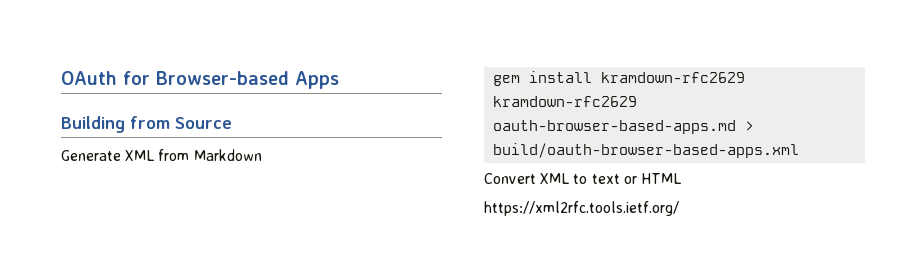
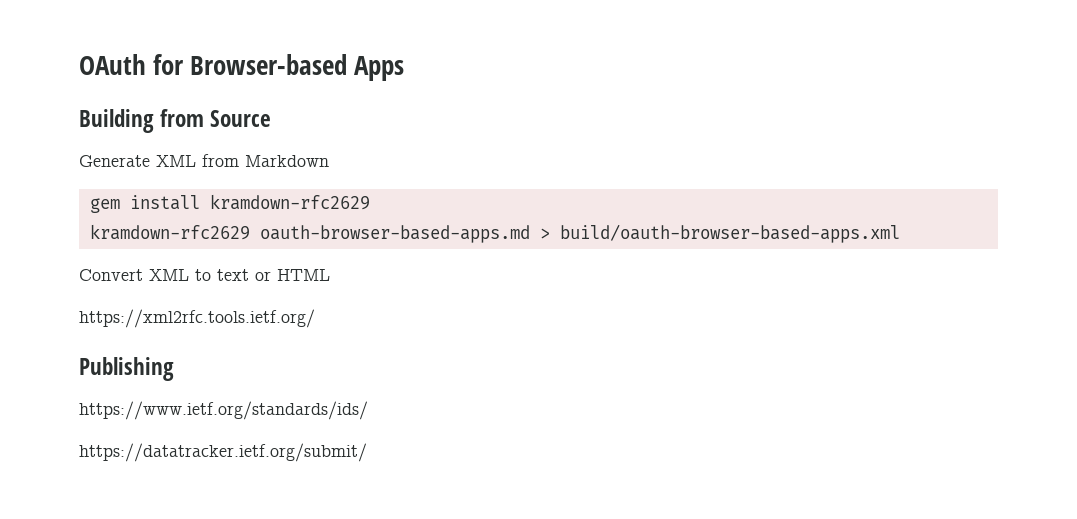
(679, 208) none -> [79,357,174,381] [79,401,368,420] [79,443,367,462] // Publishing // https://www.ietf.org/standards/ids/ // https://datatracker.ietf.org/submit/

